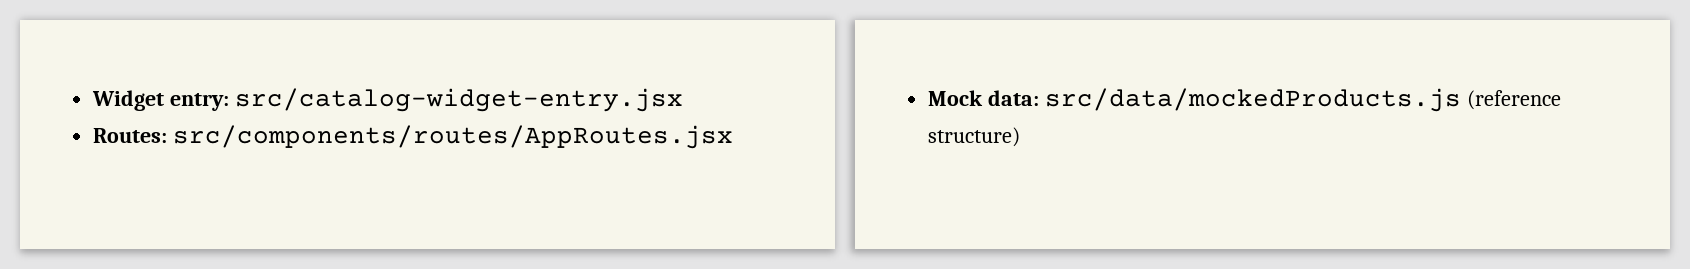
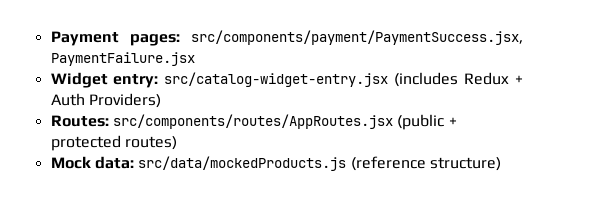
(92, 100) none -> [50,30,523,46] [50,52,195,66] Payment pages: src/components/payment/PaymentSuccess.jsx, PaymentFailure.jsx //
[93,125,734,149] // Routes: src/components/routes/AppRoutes.jsx -> [394,72,523,87] [50,93,161,108] [50,114,457,130] [50,135,177,151] (includes Redux + Auth Providers) // Routes: src/components/routes/AppRoutes.jsx (public + protected routes)

